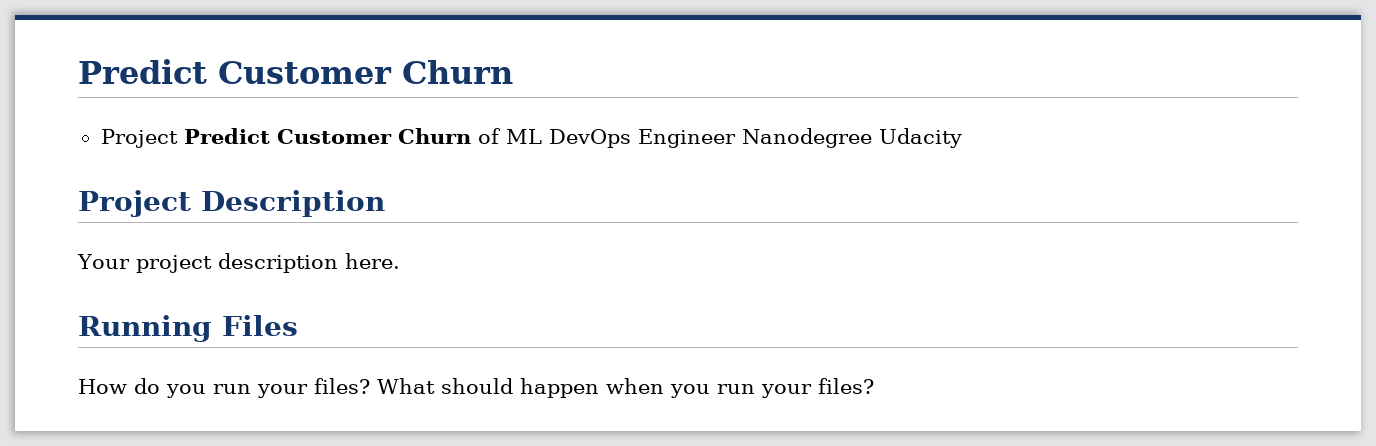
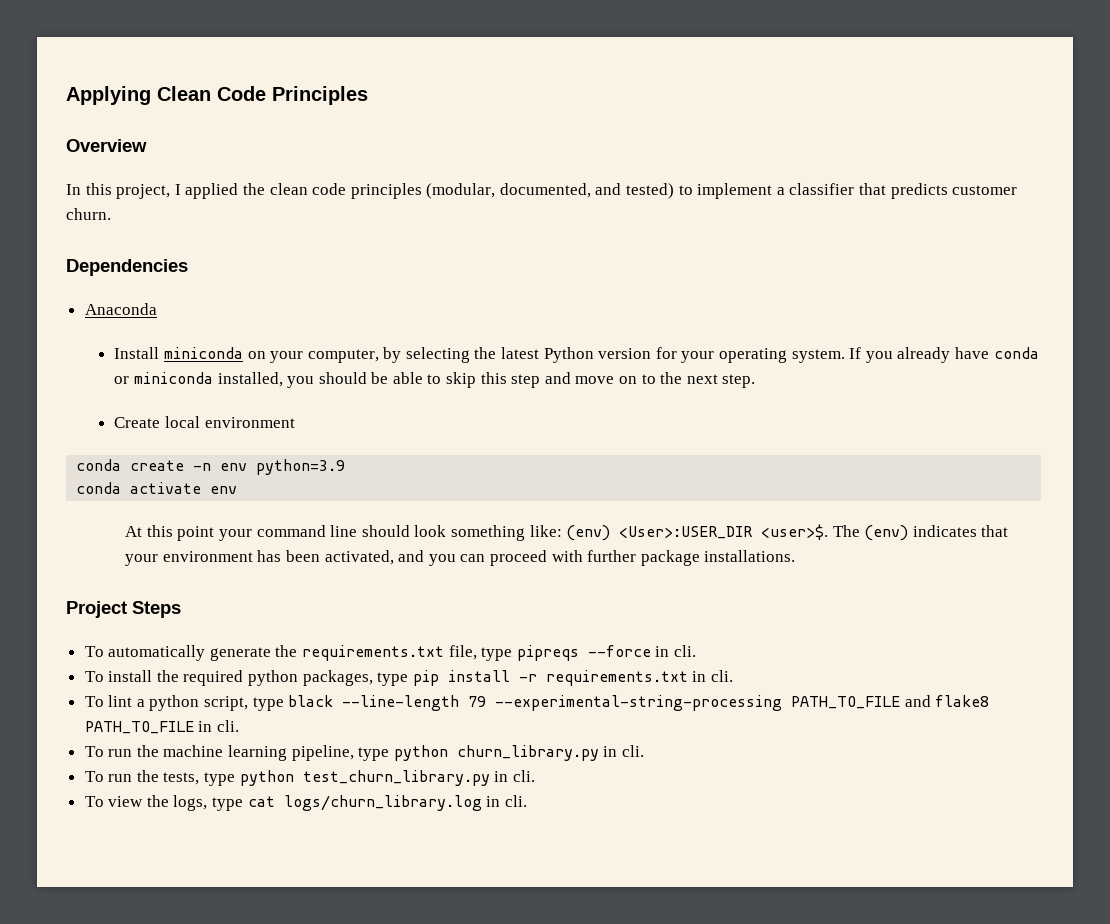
[78,59,513,84] [100,128,962,148] [78,190,385,217] [77,253,400,273] [78,315,298,342] [78,378,874,398] Predict Customer Churn // Project Predict Customer Churn of ML DevOps Engineer Nanodegree Udacity // Project Description // Your project description here. // Running Files // How do you run your files? What should happen when you run your files? -> [66,86,368,105] [66,139,147,152] [66,183,1018,199] [66,208,111,220] [66,259,188,276] [84,303,157,315] [114,347,1039,363] [114,372,756,388] [114,416,295,428] [76,459,346,475] [76,482,238,494] [125,524,1009,541] [125,550,796,566] [66,601,181,618] [84,645,697,661] [84,670,734,686] [84,695,990,711] [84,720,239,734] [84,745,645,761] [84,770,535,786] [84,795,527,811] Applying Clean Code Principles // Overview // In this project, I applied the clean code principles (modular, documented, and tested) to implement a classifier that predicts customer churn. // Dependencies // Anaconda // Install miniconda on your computer, by selecting the latest Python version for your operating system. If you already have conda or miniconda installed, you should be able to skip this step and move on to the next step. // Create local environment // conda create -n env python=3.9 // conda activate env // At this point your command line should look something like: (env) <User>:USER_DIR <user>$. The (env) indicates that your environment has been activated, and you can proceed with further package installations. // Project Steps // To automatically generate the requirements.txt file, type pipreqs --force in cli. // To install the required python packages, type pip install -r requirements.txt in cli. // To lint a python script, type black --line-length 79 --experimental-string-processing PATH_TO_FILE and flake8 PATH_TO_FILE in cli. // To run the machine learning pipeline, type python churn_library.py in cli. // To run the tests, type python test_churn_library.py in cli. // To view the logs, type cat logs/churn_library.log in cli.

